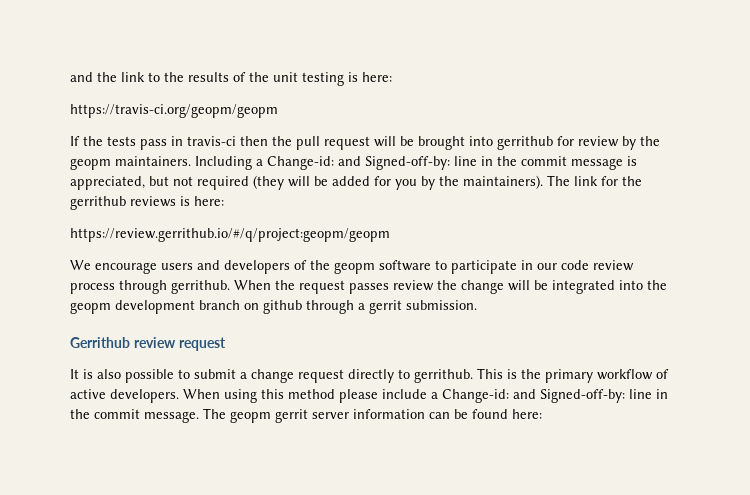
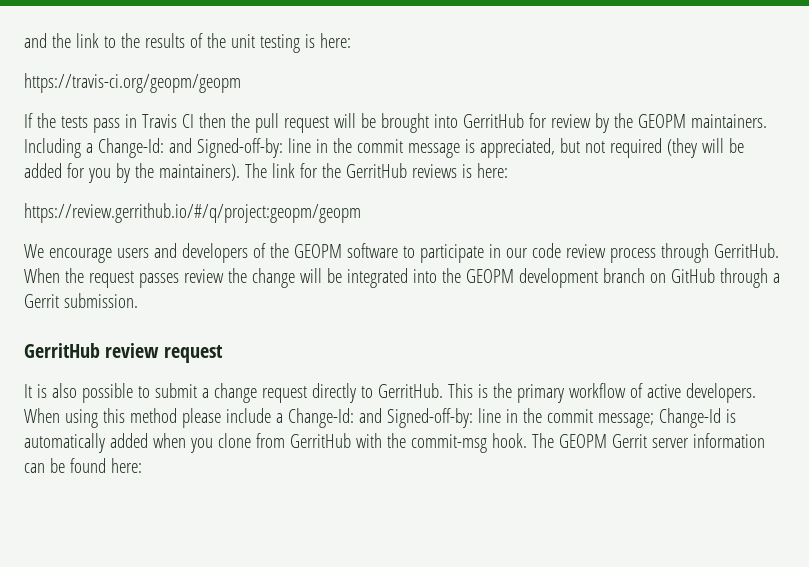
[187,136,236,146] travis-ci -> [141,114,194,128] Travis CI
[497,136,553,150] gerrithub -> [462,113,524,128] GerritHub
[70,158,111,170] geopm -> [637,114,686,128] GEOPM
[267,156,334,170] Change-id: -> [97,138,164,158] Change-Id:
[70,196,126,210] gerrithub -> [345,163,407,178] GerritHub
[334,262,375,274] geopm -> [293,244,342,258] GEOPM
[171,280,230,294] gerrithub. -> [713,243,779,258] GerritHub.
[70,302,111,314] geopm -> [465,269,514,283] GEOPM
[263,300,302,314] github -> [670,268,715,283] GitHub
[369,300,402,314] gerrit -> [24,294,59,308] Gerrit
[70,337,130,348] Gerrithub -> [24,343,100,358] GerritHub
[414,369,473,383] gerrithub. -> [377,383,443,398] GerritHub.
[442,389,668,403] [70,408,308,423] Change-id: and Signed-off-by: line in the commit message. The geopm gerrit -> [287,408,736,428] [24,433,647,453] Change-Id: and Signed-off-by: line in the commit message; Change-Id is automatically added when you clone from GerritHub with the commit-msg hook. The GEOPM Gerrit

